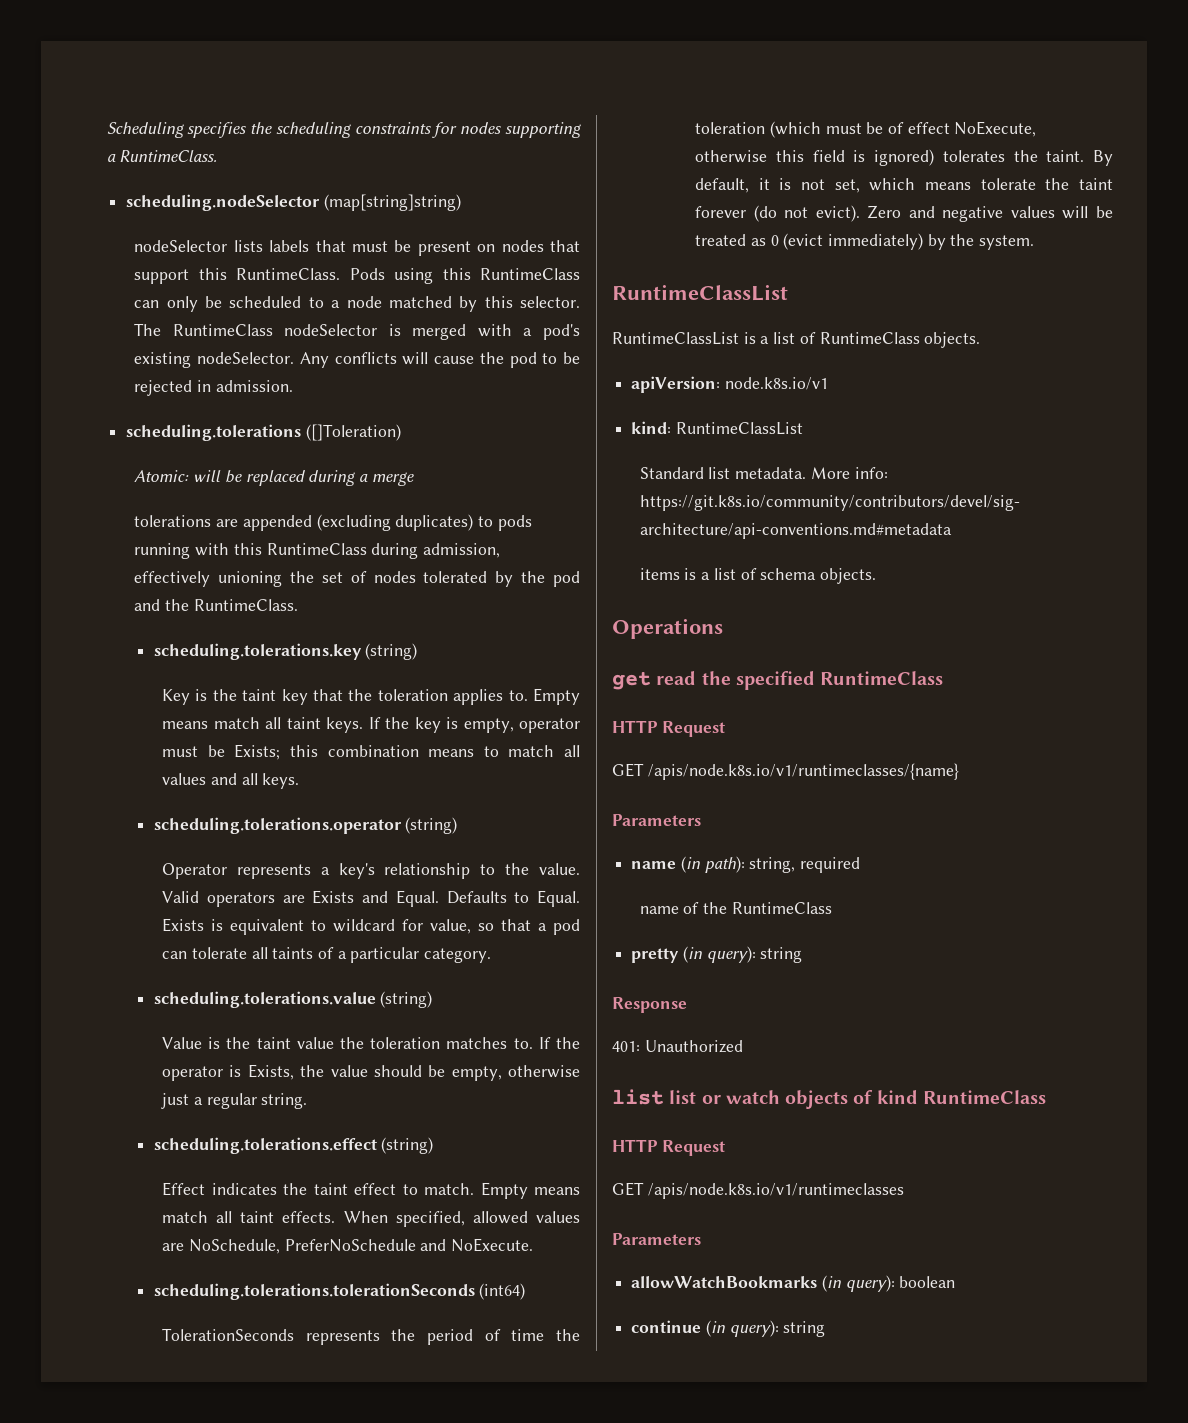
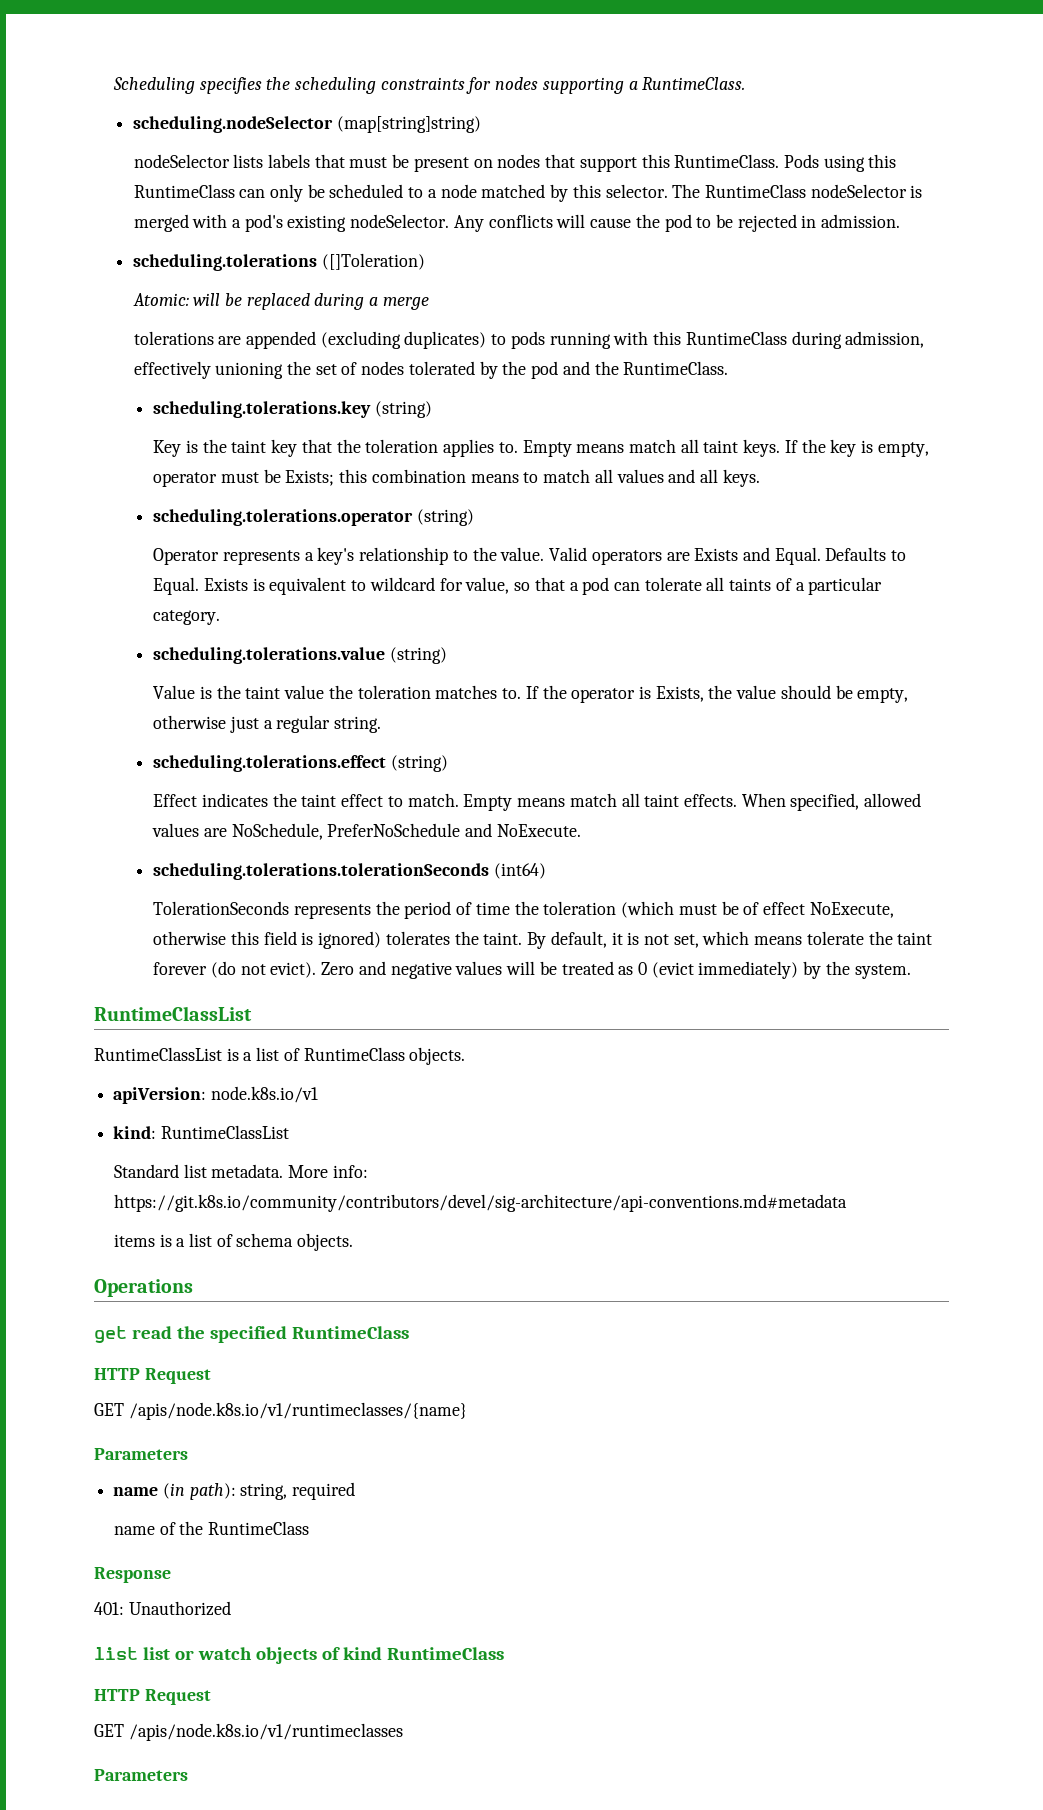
[631,946,803,963] // pretty (in query): string -> (309, 1528) none
[631,1275,956,1292] [631,1320,826,1337] // allowWatchBookmarks (in query): boolean // continue (in query): string -> (188, 1775) none

